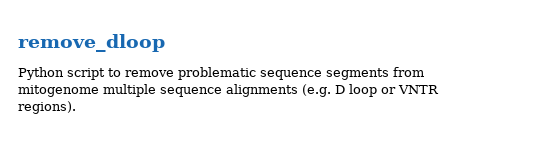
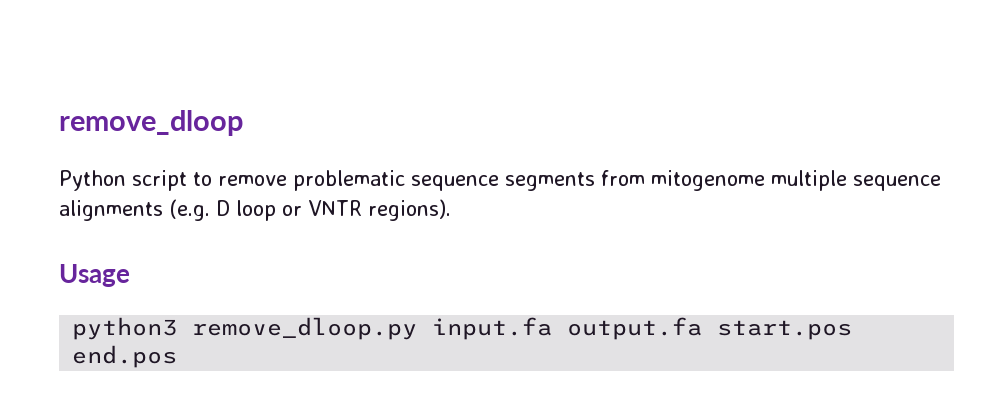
(76, 107) none -> [59,264,130,287] [72,317,853,340] [72,345,178,368] // Usage // python3 remove_dloop.py input.fa output.fa start.pos end.pos

